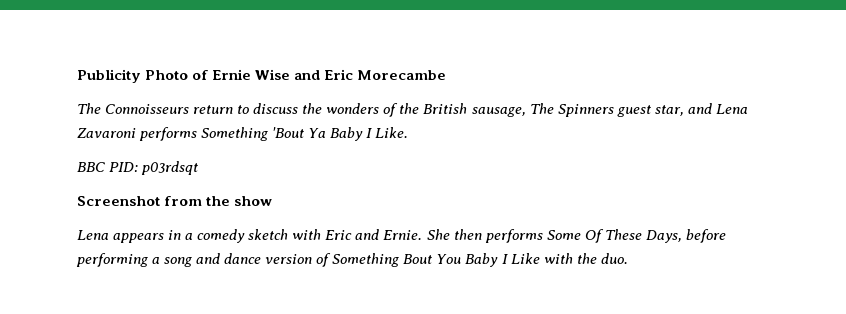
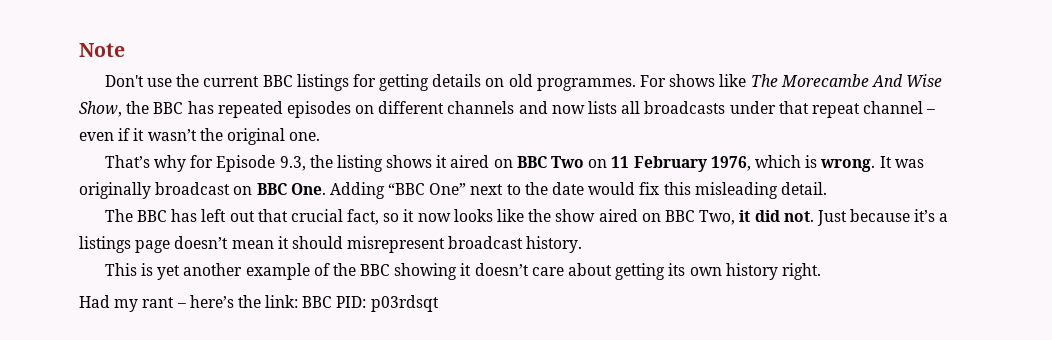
[77,69,447,83] [77,103,748,117] [77,127,409,141] [77,161,199,175] [77,196,273,206] [77,229,726,243] [76,253,628,267] Publicity Photo of Ernie Wise and Eric Morecambe // The Connoisseurs return to discuss the wonders of the British sausage, The Spinners guest star, and Lena Zavaroni performs Something 'Bout Ya Baby I Like. // BBC PID: p03rdsqt // Screenshot from the show // Lena appears in a comedy sketch with Eric and Ernie. She then performs Some Of These Days, before performing a song and dance version of Something Bout You Baby I Like with the duo. -> [79,43,125,57] [104,74,943,91] [79,101,936,118] [79,128,321,145] [104,155,924,172] [79,182,827,199] [104,209,949,226] [79,236,583,253] [104,263,821,280] [79,295,439,312] Note // Don't use the current BBC listings for getting details on old programmes. For shows like The Morecambe And Wise Show, the BBC has repeated episodes on different channels and now lists all broadcasts under that repeat channel – even if it wasn’t the original one. // That’s why for Episode 9.3, the listing shows it aired on BBC Two on 11 February 1976, which is wrong. It was originally broadcast on BBC One. Adding “BBC One” next to the date would fix this misleading detail. // The BBC has left out that crucial fact, so it now looks like the show aired on BBC Two, it did not. Just because it’s a listings page doesn’t mean it should misrepresent broadcast history. // This is yet another example of the BBC showing it doesn’t care about getting its own history right. // Had my rant – here’s the link: BBC PID: p03rdsqt

